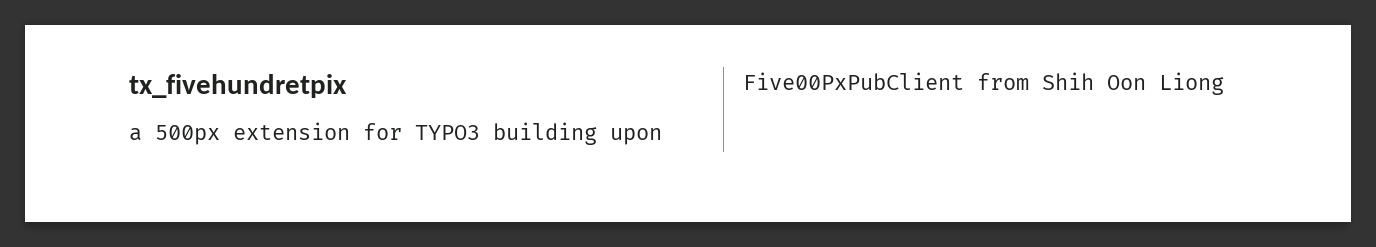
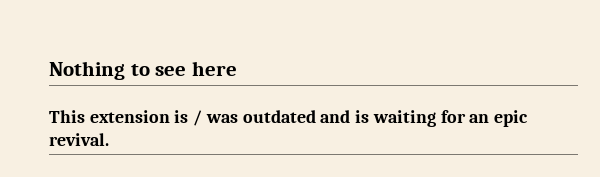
[129,74,347,98] [129,122,662,145] [743,72,1224,95] tx_fivehundretpix // a 500px extension for TYPO3 building upon Five00PxPubClient from Shih Oon Liong -> [49,61,237,80] [49,110,528,127] [49,133,109,146] Nothing to see here // This extension is / was outdated and is waiting for an epic revival.

